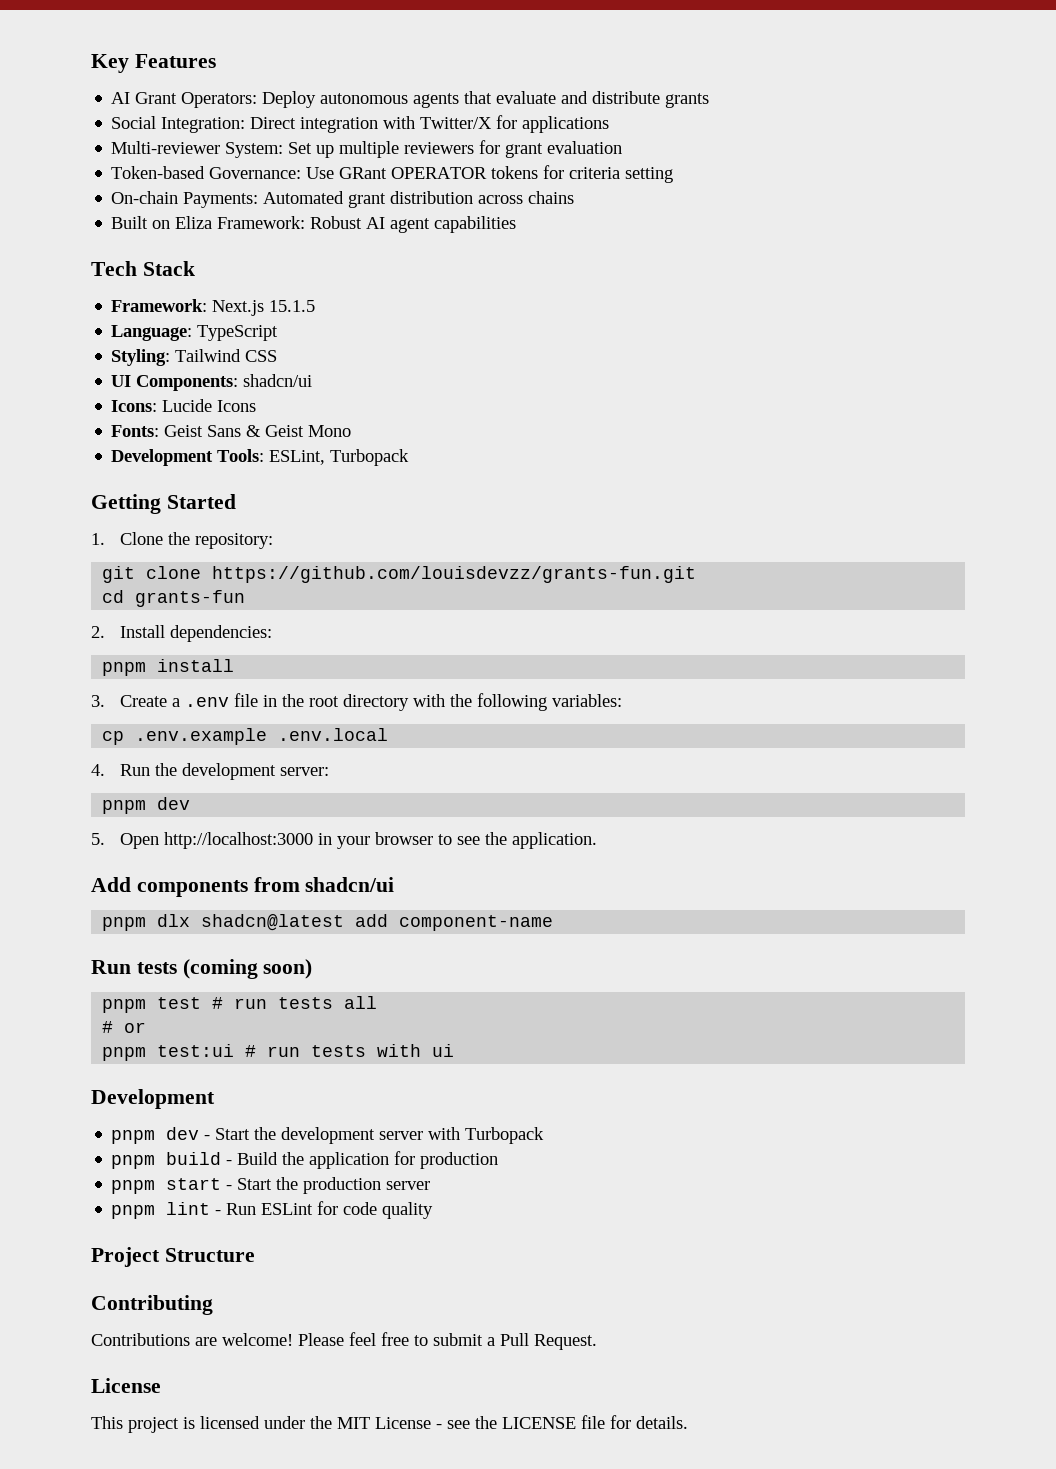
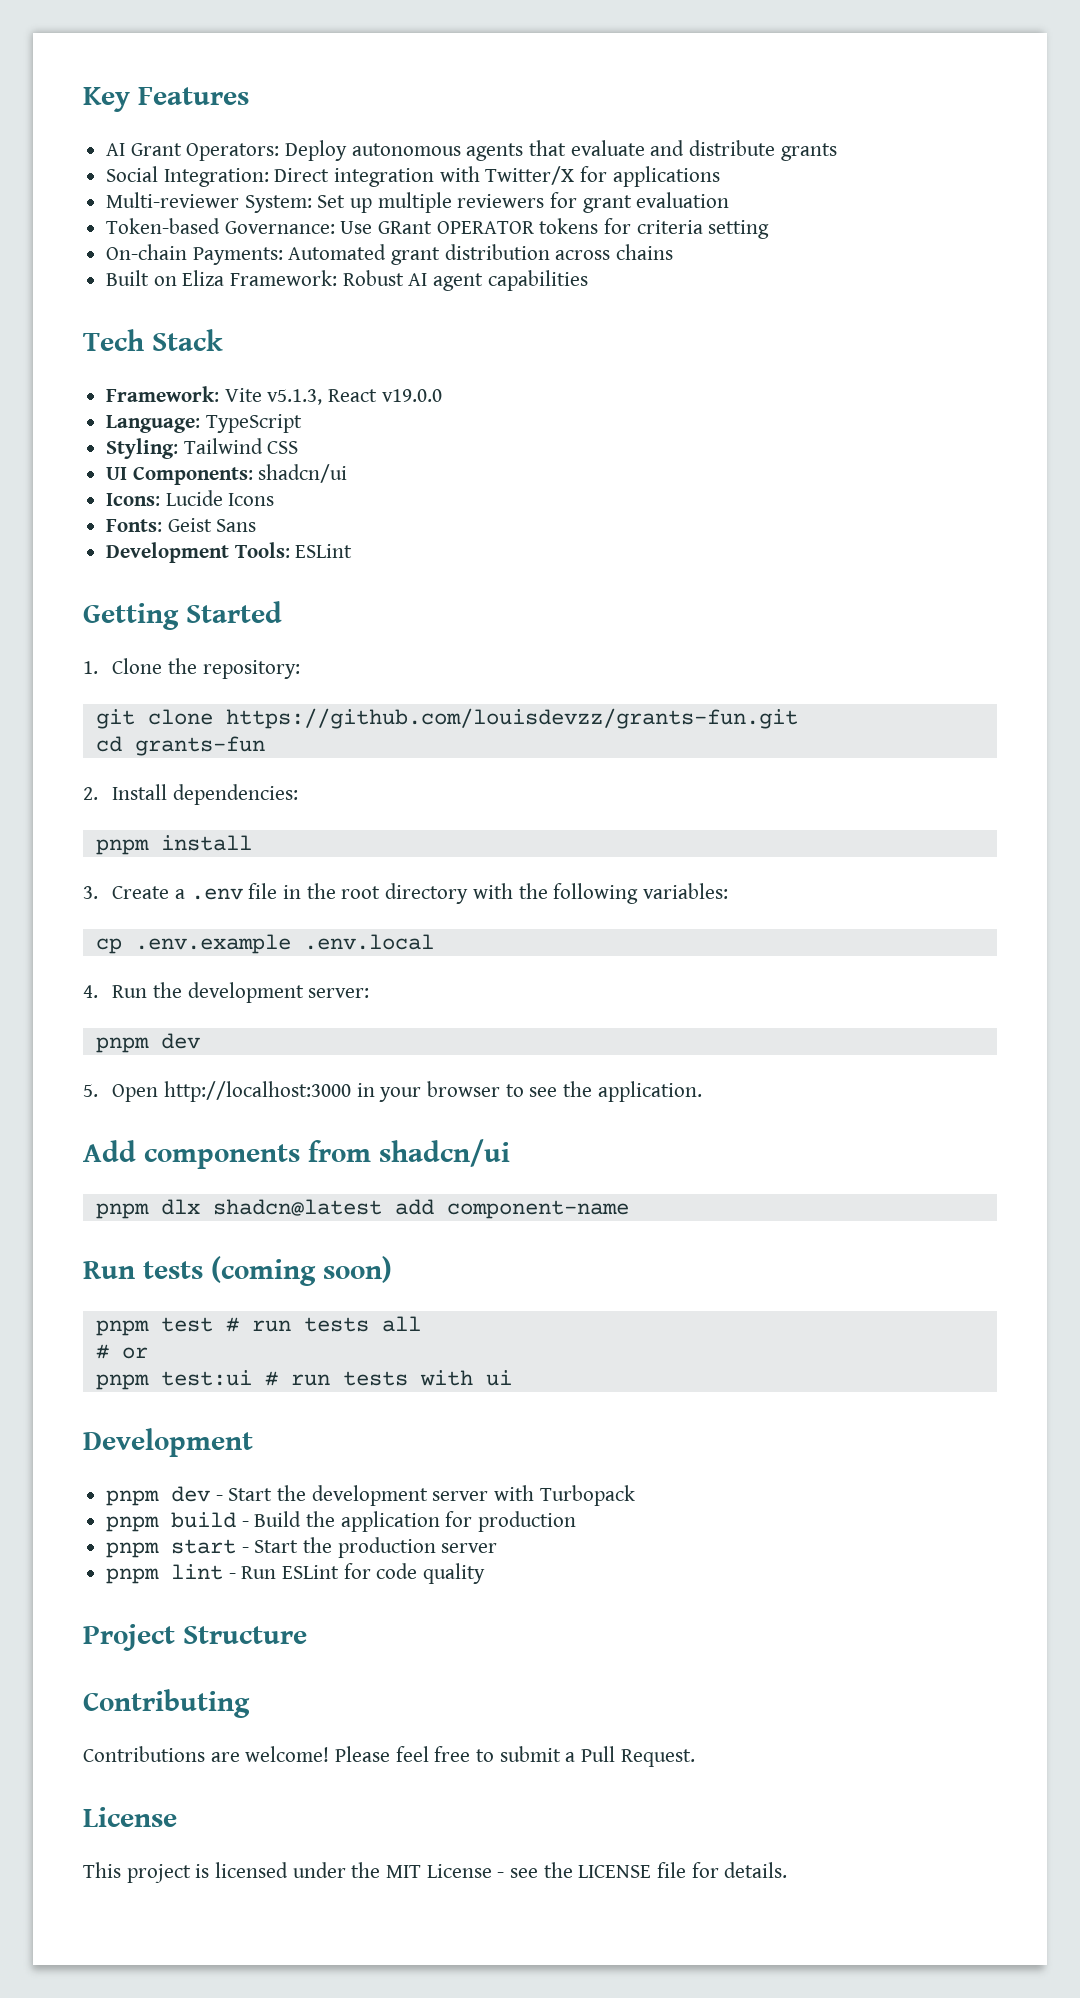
[212,300,316,316] Next.js 15.1.5 -> [224,388,442,405] Vite v5.1.3, React v19.0.0
[246,425,352,437] & Geist Mono -> (257, 525) none
[269,449,410,466] ESLint, Turbopack -> [295,544,353,558] ESLint

